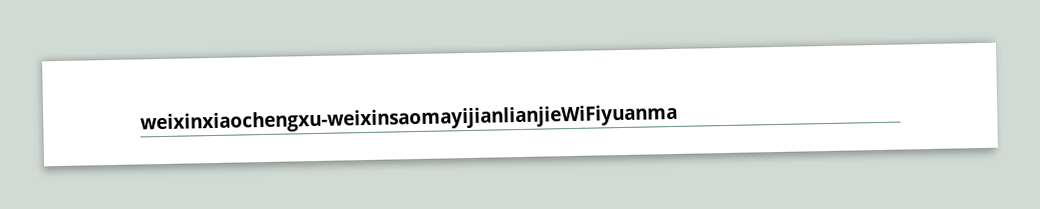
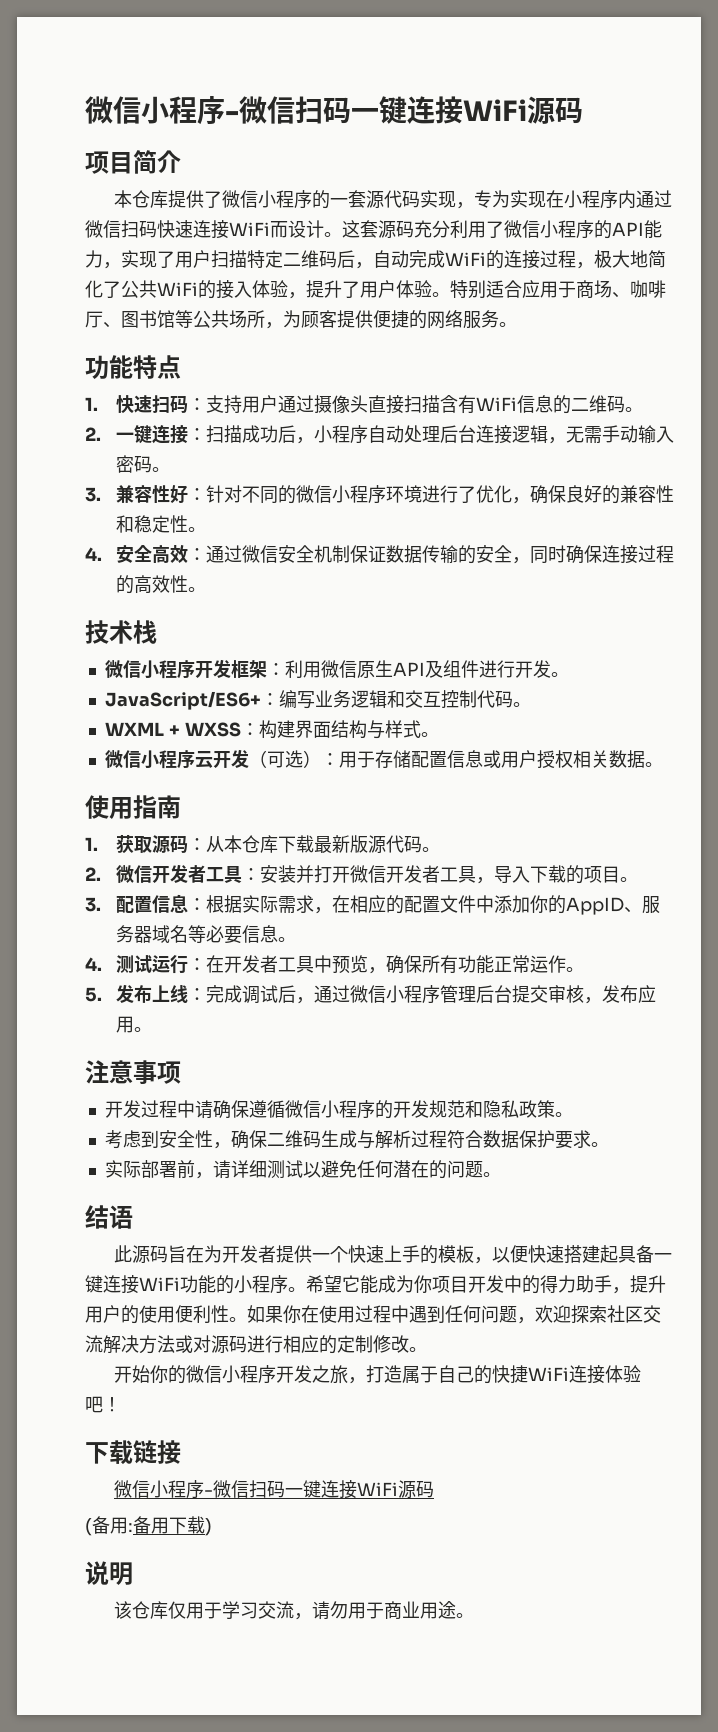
[140,103,678,135] weixinxiaochengxu-weixinsaomayijianlianjieWiFiyuanma -> [85,96,583,125] [85,150,181,174] [113,190,672,209] [85,220,662,239] [85,250,666,269] [85,280,666,299] [85,310,517,329] [85,355,181,379] [85,395,643,414] [85,425,674,444] [115,455,170,473] [85,485,674,504] [115,515,206,533] [85,544,674,564] [115,575,206,594] [85,620,157,644] [104,659,569,679] [104,690,531,710] [104,720,439,739] [104,749,663,769] [85,795,181,819] [85,834,440,854] [85,864,638,884] [85,894,660,915] [115,925,296,944] [85,955,584,974] [85,984,656,1004] [115,1016,152,1033] [85,1060,181,1084] [104,1100,573,1119] [104,1130,609,1149] [104,1160,501,1179] [85,1205,133,1229] [113,1245,672,1264] [85,1275,666,1294] [85,1305,661,1324] [85,1335,427,1354] [113,1365,641,1384] [85,1396,121,1413] [85,1440,181,1465] [113,1480,434,1499] [85,1516,212,1536] [85,1561,133,1585] [113,1601,474,1620] 微信小程序-微信扫码一键连接WiFi源码 // 项目简介 // 本仓库提供了微信小程序的一套源代码实现，专为实现在小程序内通过微信扫码快速连接WiFi而设计。这套源码充分利用了微信小程序的API能力，实现了用户扫描特定二维码后，自动完成WiFi的连接过程，极大地简化了公共WiFi的接入体验，提升了用户体验。特别适合应用于商场、咖啡厅、图书馆等公共场所，为顾客提供便捷的网络服务。 // 功能特点 // 1.快速扫码：支持用户通过摄像头直接扫描含有WiFi信息的二维码。 // 2.一键连接：扫描成功后，小程序自动处理后台连接逻辑，无需手动输入密码。 // 3.兼容性好：针对不同的微信小程序环境进行了优化，确保良好的兼容性和稳定性。 // 4.安全高效：通过微信安全机制保证数据传输的安全，同时确保连接过程的高效性。 // 技术栈 // 微信小程序开发框架：利用微信原生API及组件进行开发。 // JavaScript/ES6+：编写业务逻辑和交互控制代码。 // WXML + WXSS：构建界面结构与样式。 // 微信小程序云开发（可选）：用于存储配置信息或用户授权相关数据。 // 使用指南 // 1.获取源码：从本仓库下载最新版源代码。 // 2.微信开发者工具：安装并打开微信开发者工具，导入下载的项目。 // 3.配置信息：根据实际需求，在相应的配置文件中添加你的AppID、服务器域名等必要信息。 // 4.测试运行：在开发者工具中预览，确保所有功能正常运作。 // 5.发布上线：完成调试后，通过微信小程序管理后台提交审核，发布应用。 // 注意事项 // 开发过程中请确保遵循微信小程序的开发规范和隐私政策。 // 考虑到安全性，确保二维码生成与解析过程符合数据保护要求。 // 实际部署前，请详细测试以避免任何潜在的问题。 // 结语 // 此源码旨在为开发者提供一个快速上手的模板，以便快速搭建起具备一键连接WiFi功能的小程序。希望它能成为你项目开发中的得力助手，提升用户的使用便利性。如果你在使用过程中遇到任何问题，欢迎探索社区交流解决方法或对源码进行相应的定制修改。 // 开始你的微信小程序开发之旅，打造属于自己的快捷WiFi连接体验吧！ // 下载链接 // 微信小程序-微信扫码一键连接WiFi源码 // (备用:备用下载) // 说明 // 该仓库仅用于学习交流，请勿用于商业用途。

